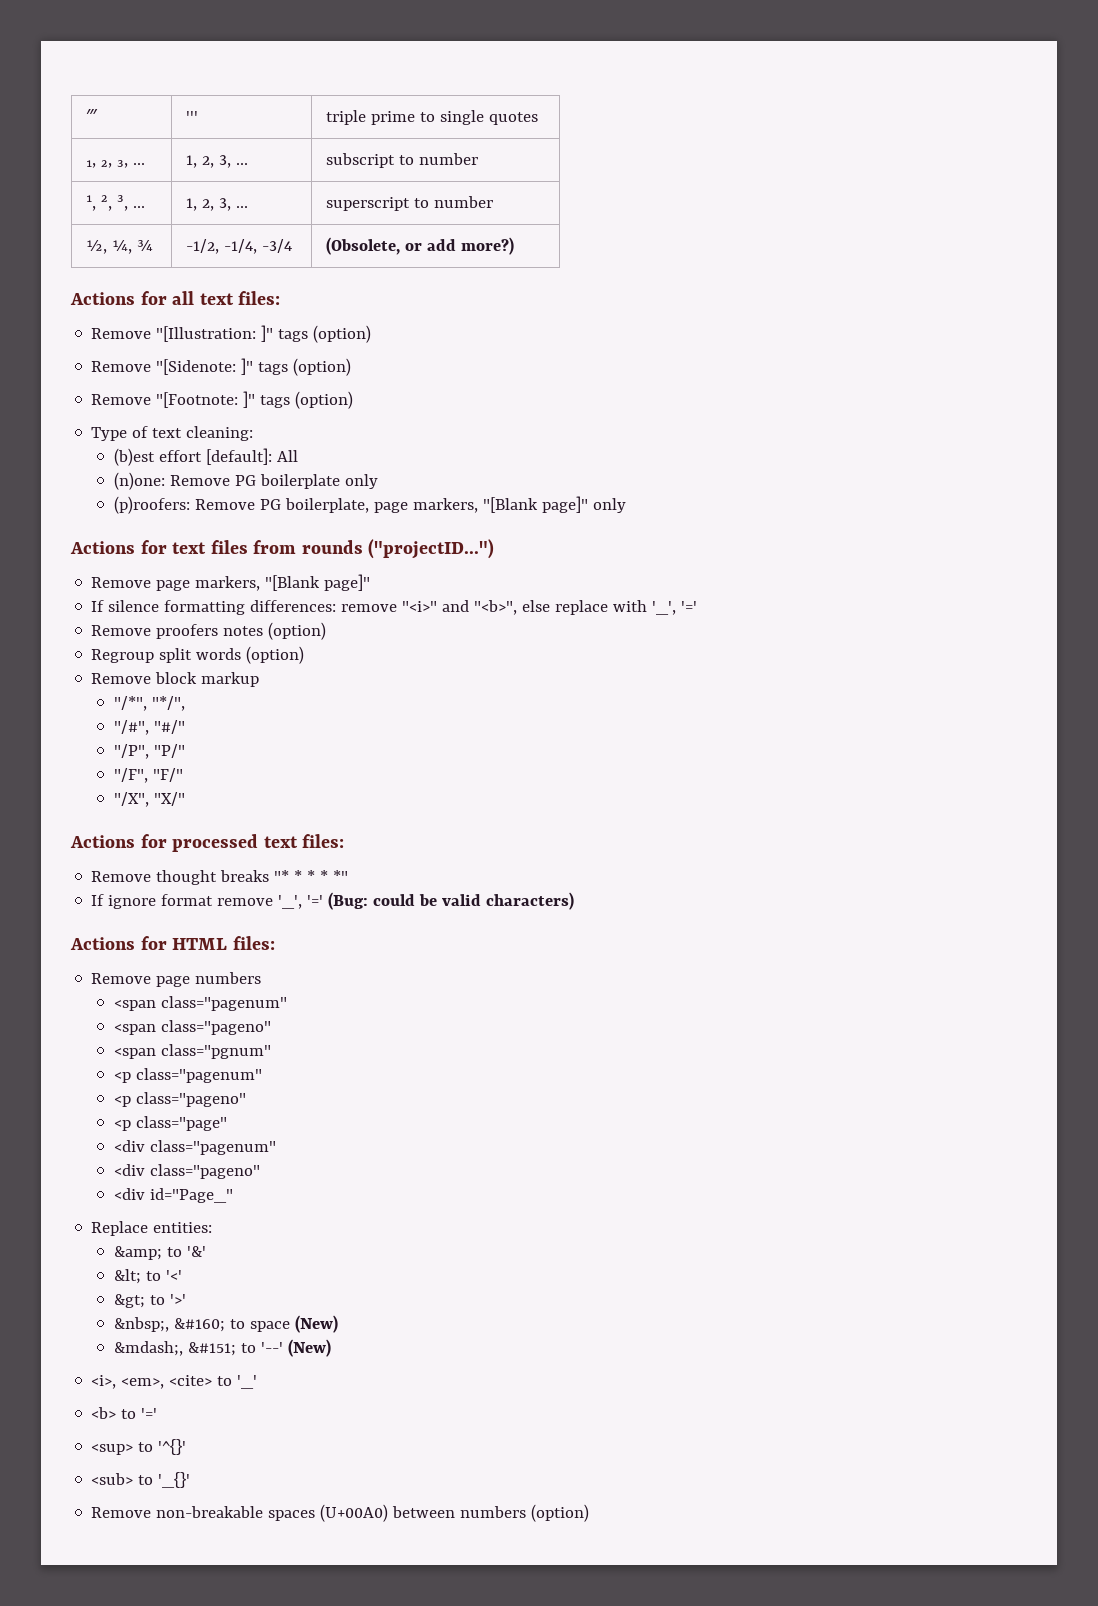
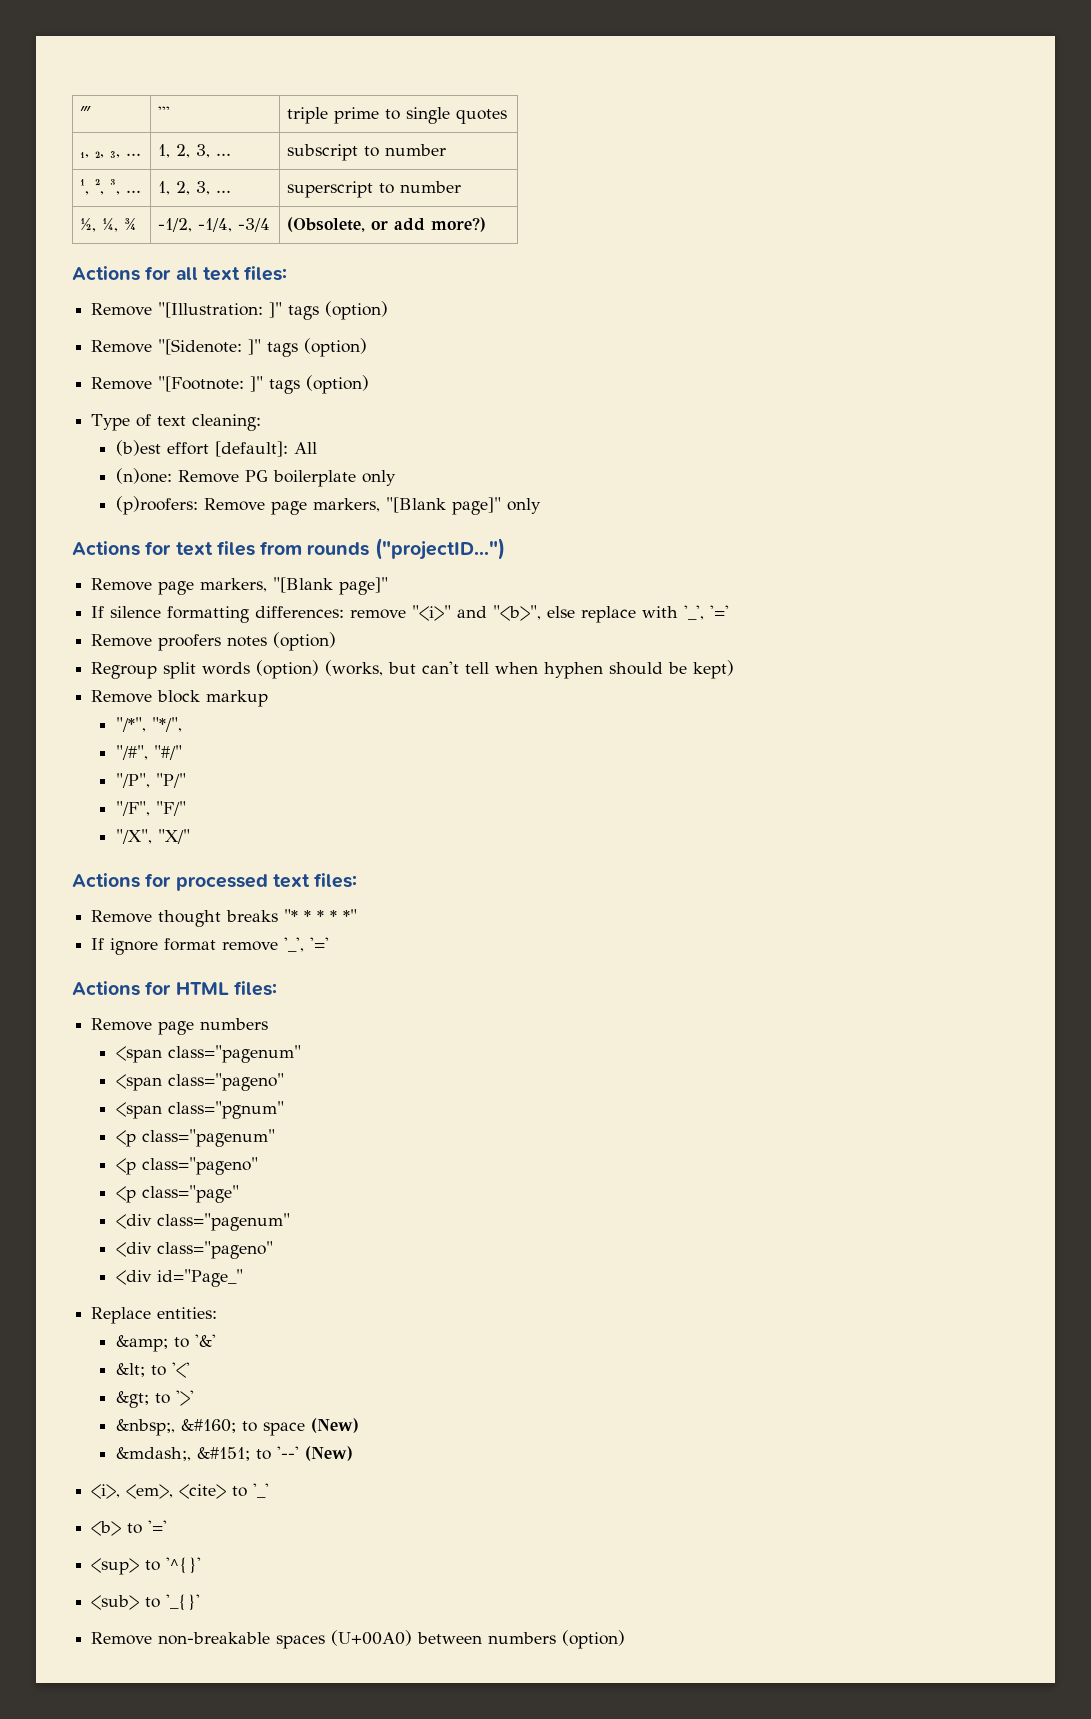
[259,498,369,513] PG boilerplate, -> (265, 504) none
(305, 655) none -> [325,660,735,679] (works, but can't tell when hyphen should be kept)
[328,892,575,910] (Bug: could be valid characters) -> (330, 943) none

